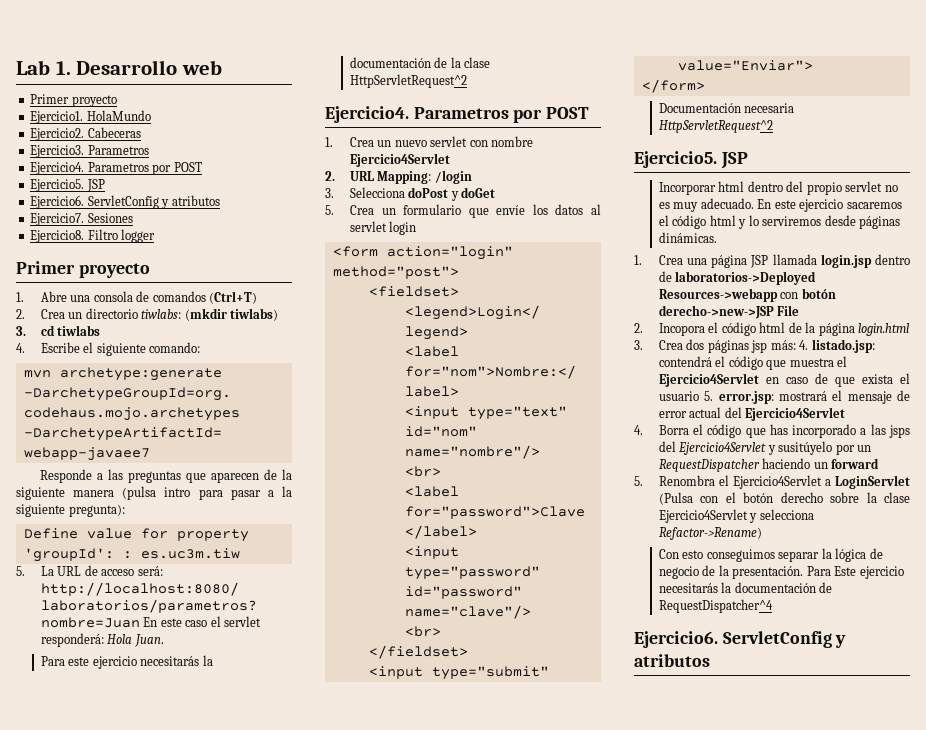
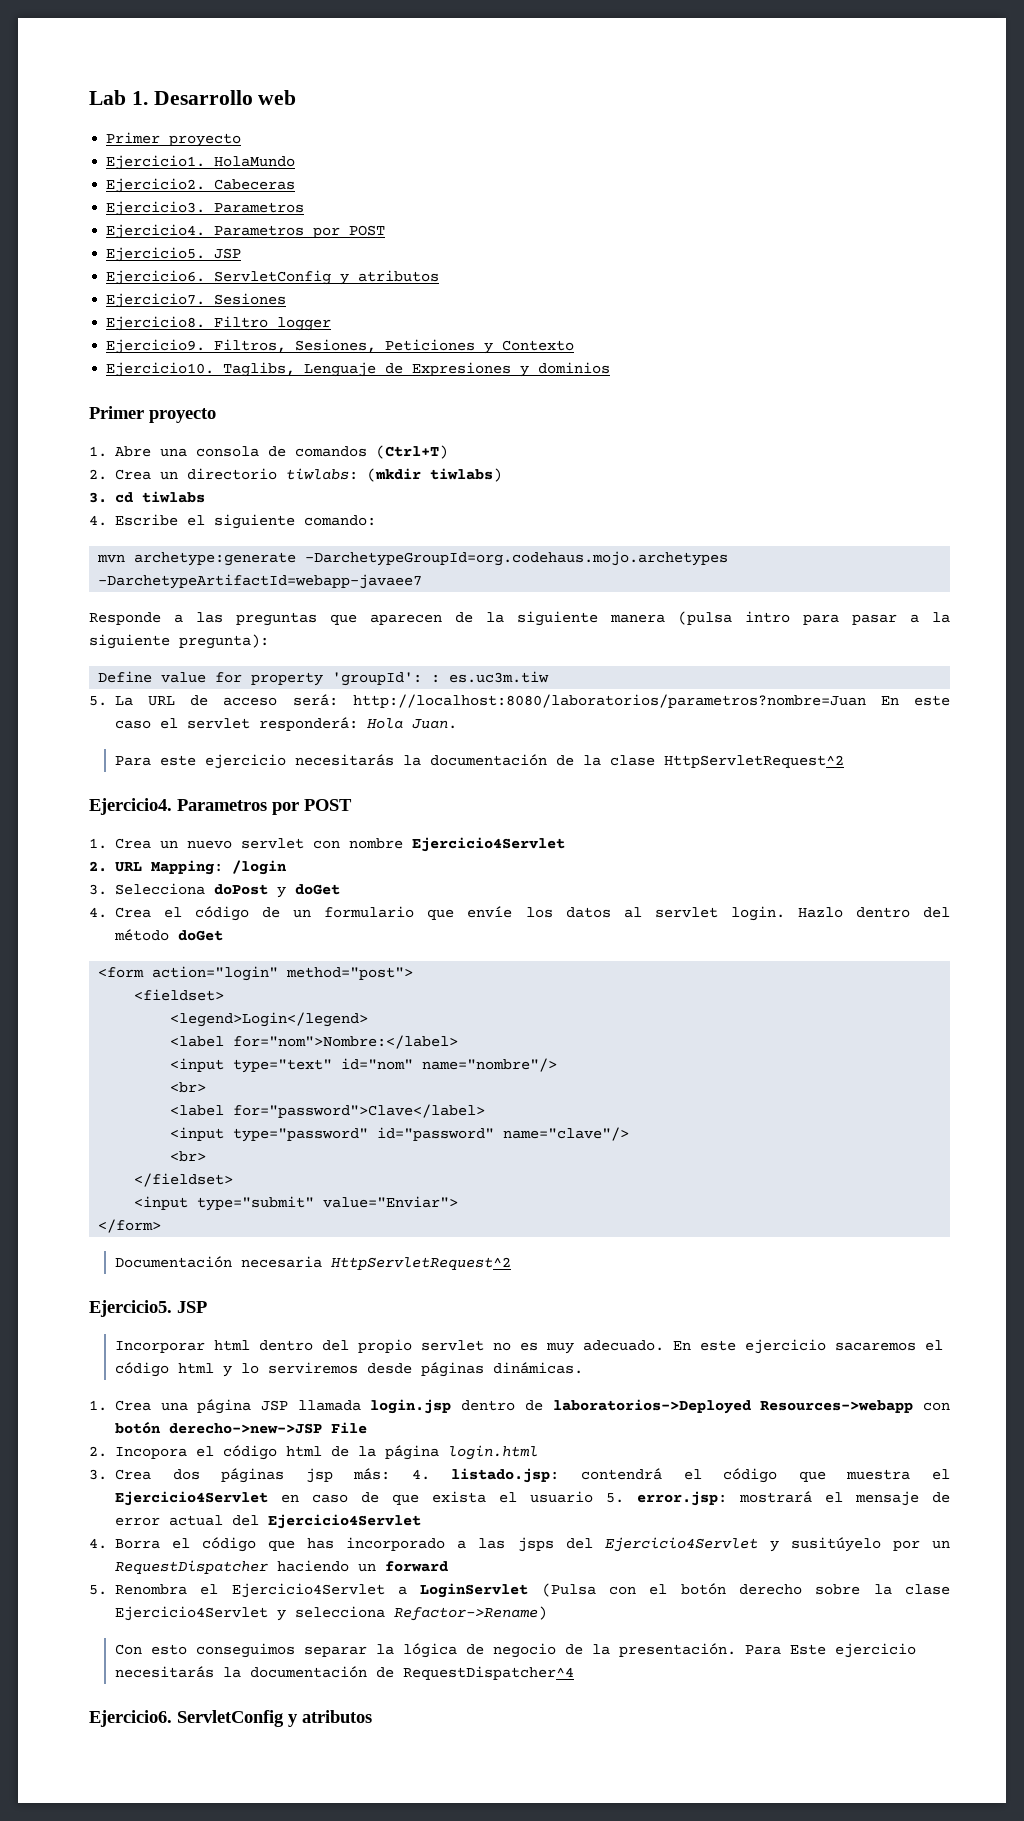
(156, 236) none -> [106,339,575,354] [106,362,611,377] // Ejercicio9. Filtros, Sesiones, Peticiones y Contexto // Ejercicio10. Taglibs, Lenguaje de Expresiones y dominios
[325,205,374,215] 5. Crea -> [89,906,281,921] 4. Crea el código de
[389,221,417,235] login -> [730,906,950,921] [113,929,223,941] login. Hazlo dentro del método doGet

